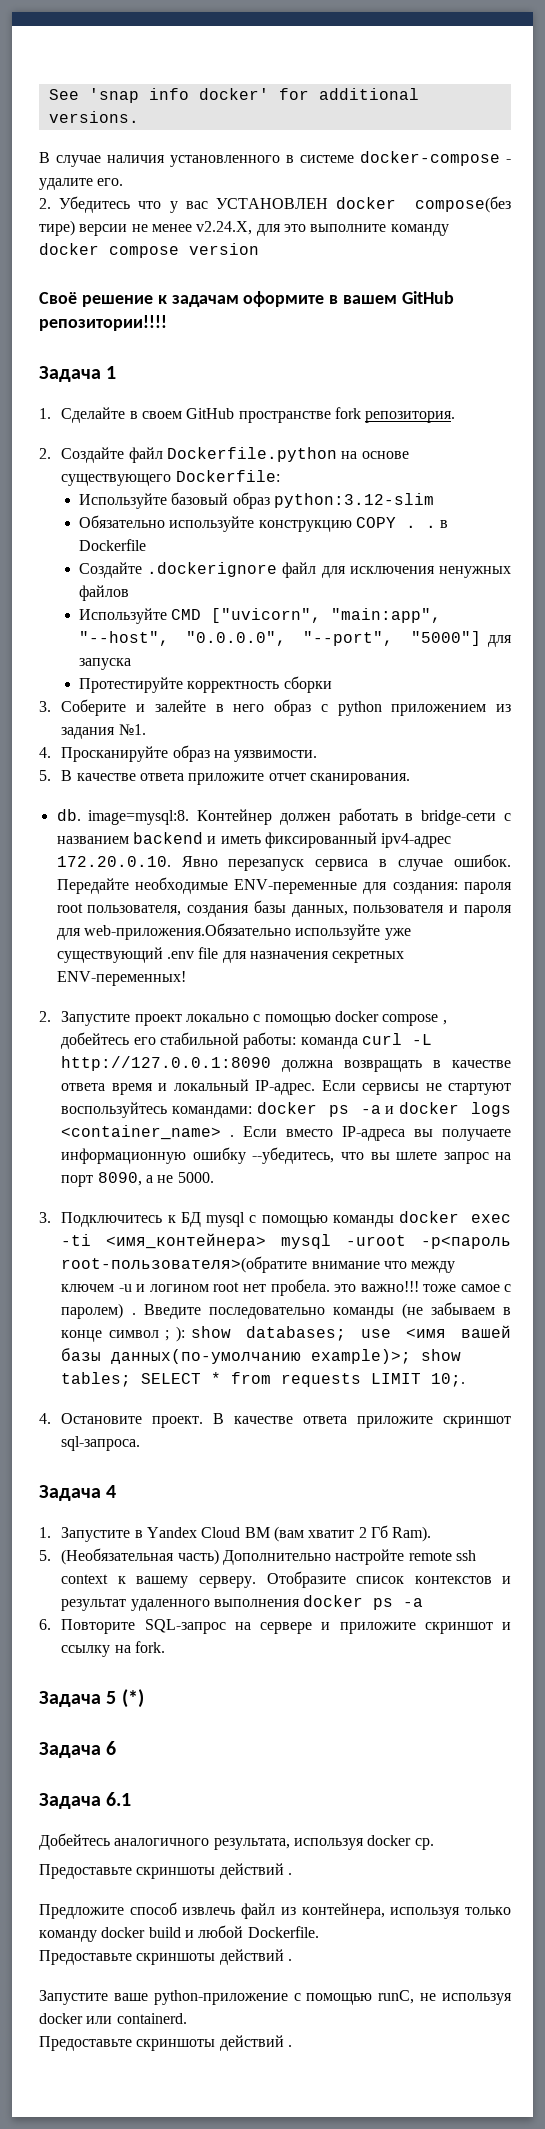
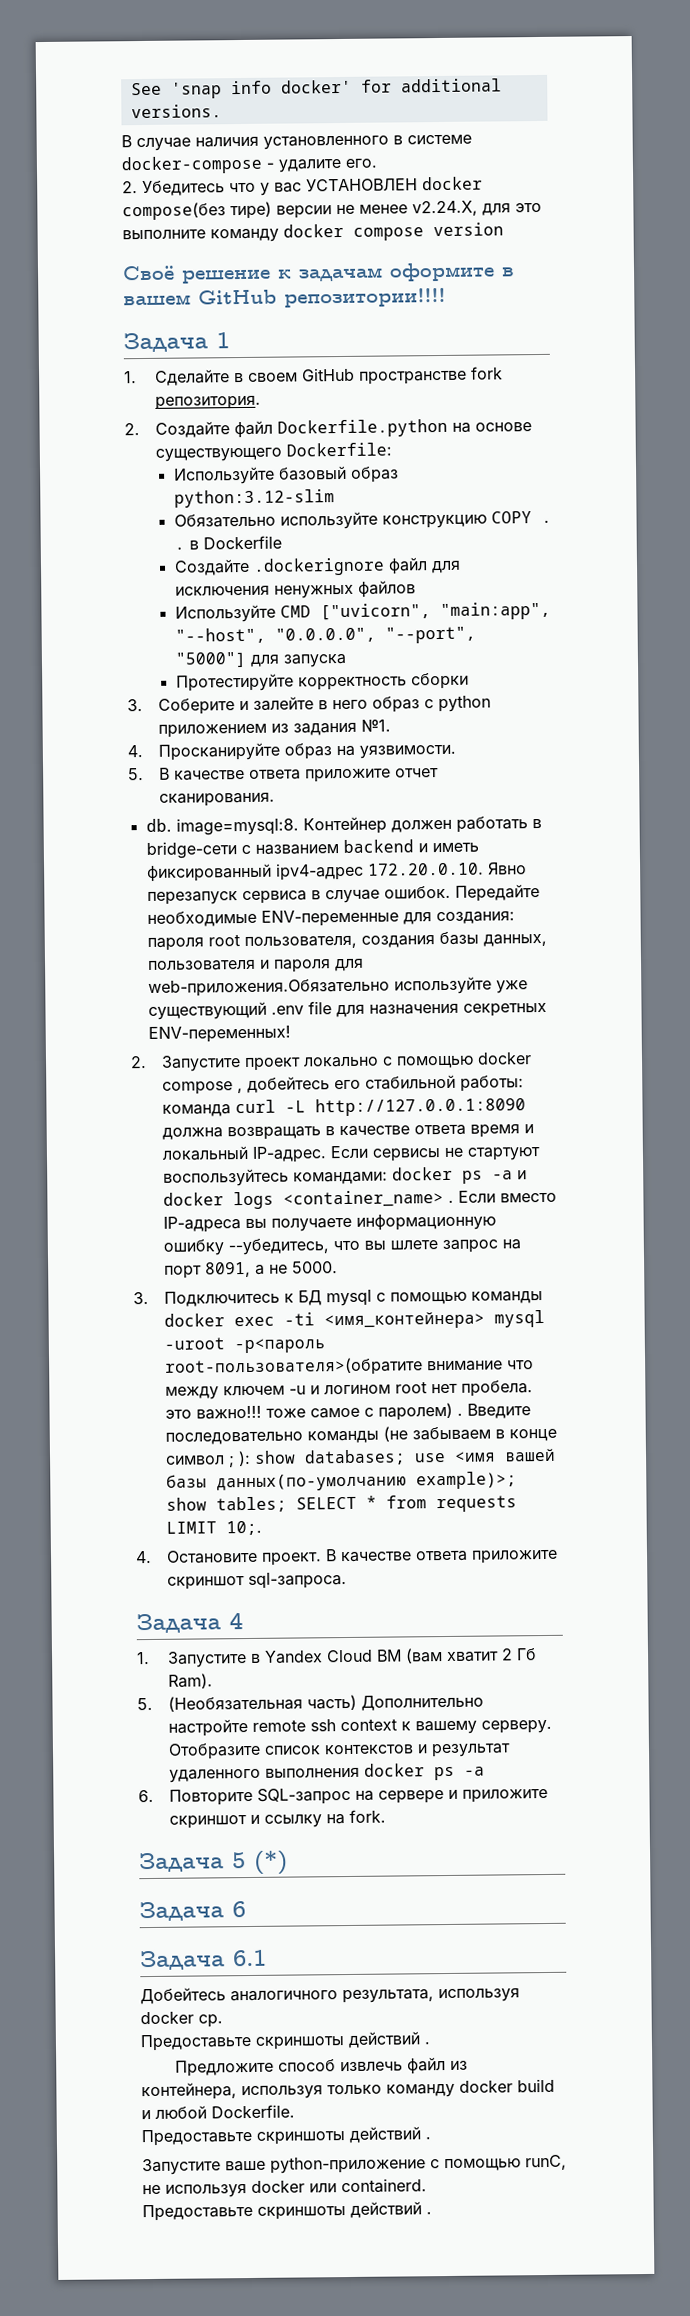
[97,1172,142,1186] 8090, -> [205,1261,252,1278] 8091,

